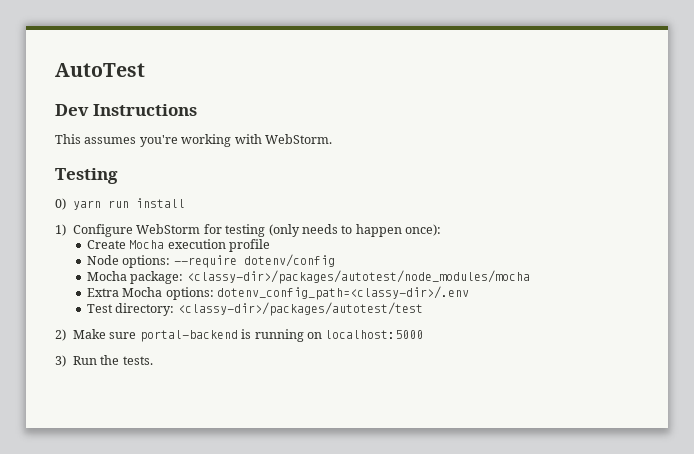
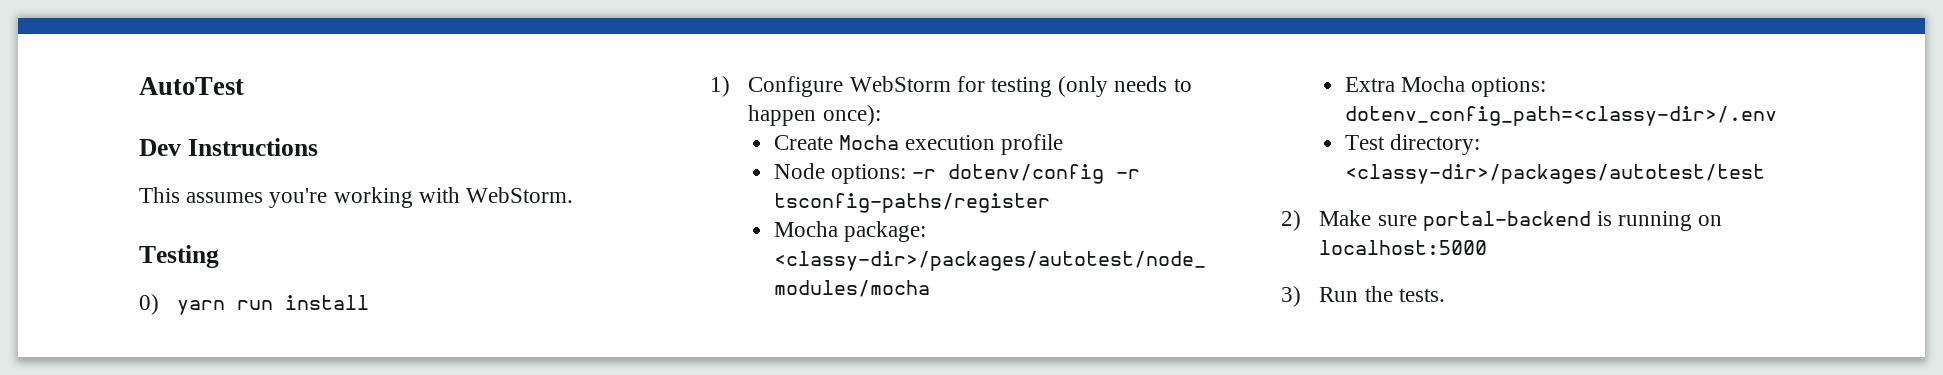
[173,255,237,268] --require -> [912,169,937,179] -r
(335, 260) none -> [1116,169,1141,179] [773,193,1050,213] -r tsconfig-paths/register

